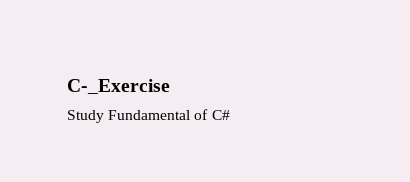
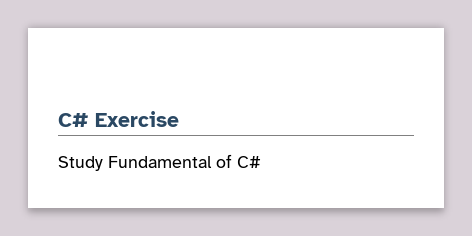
[67,79,170,94] C-_Exercise -> [58,111,179,127] C# Exercise

